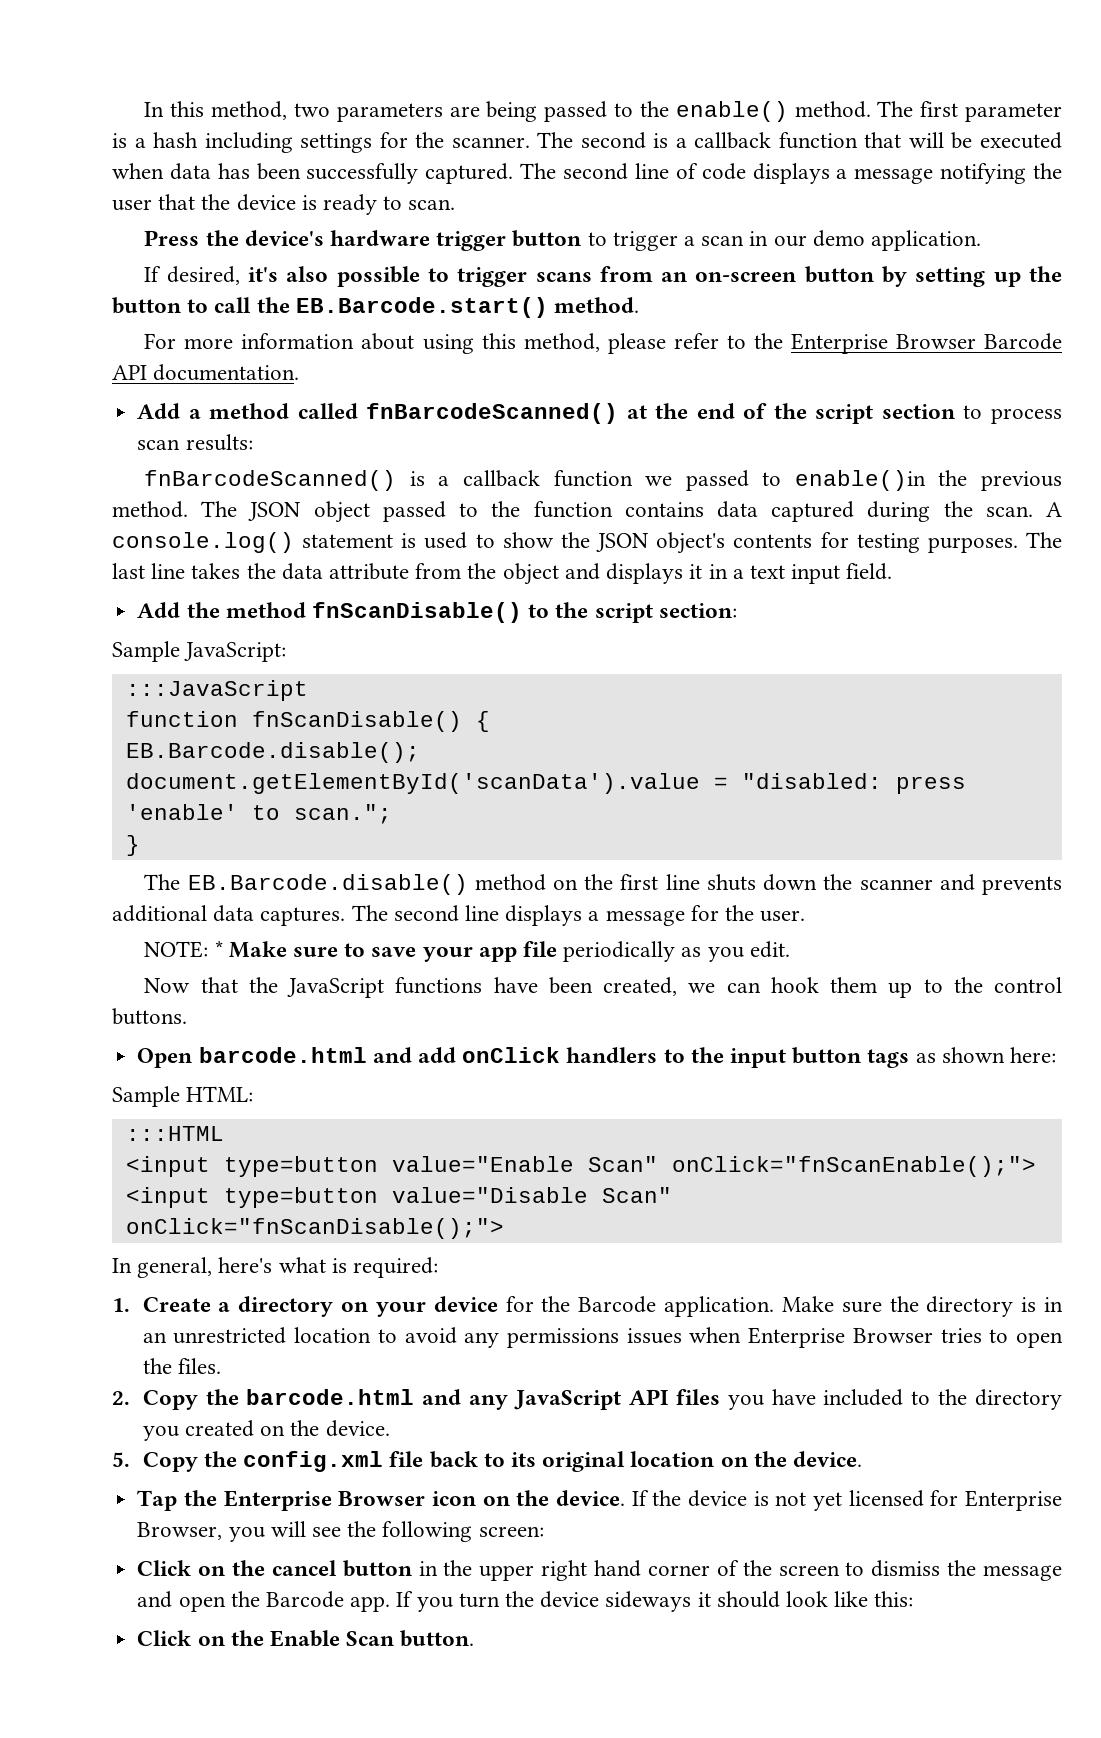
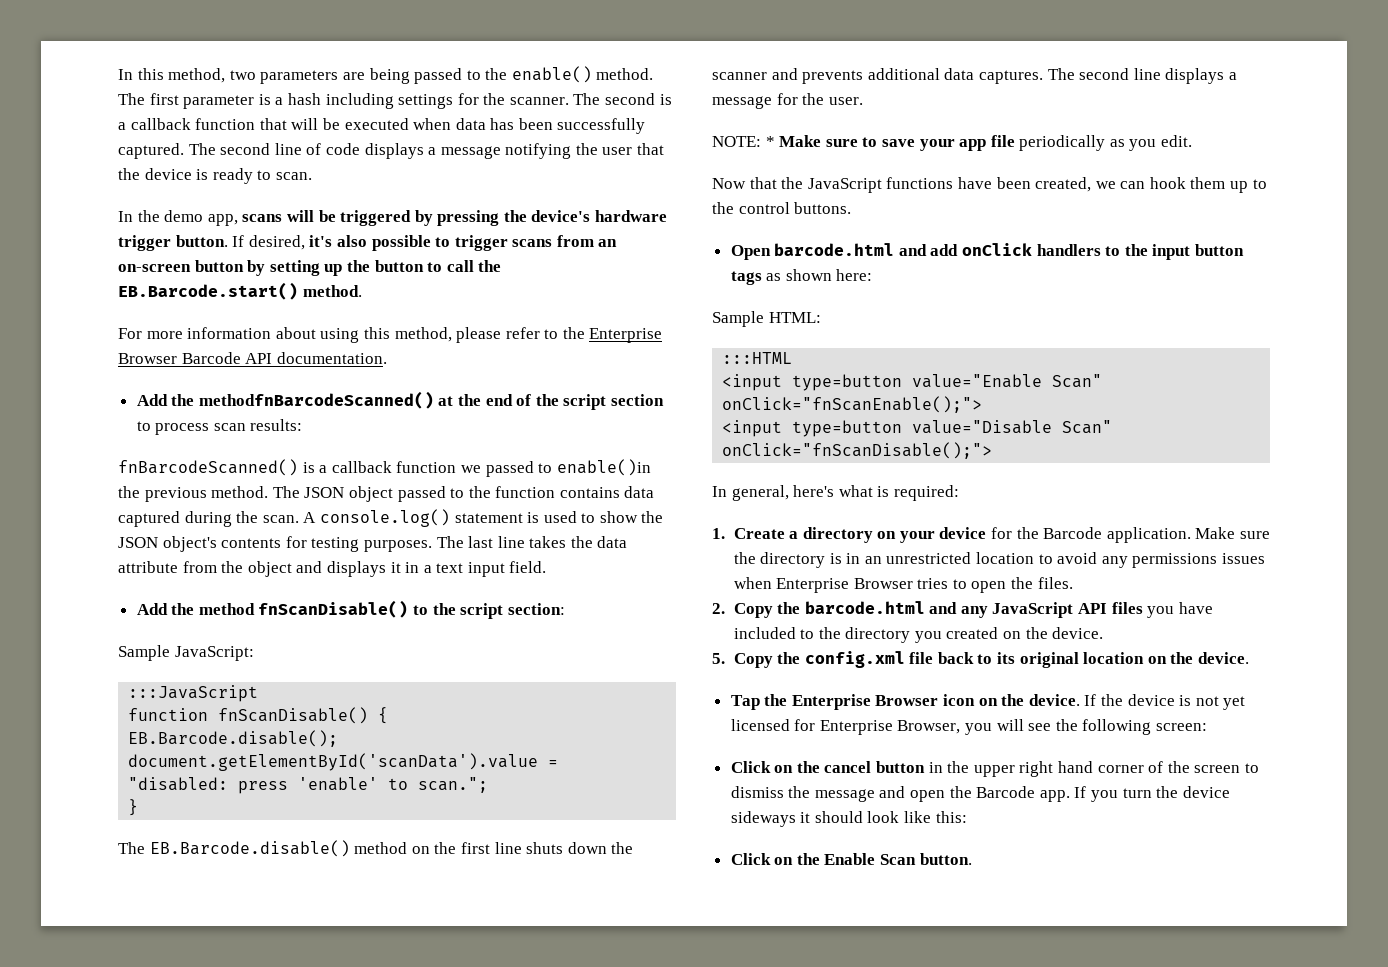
[144,230,982,251] Press the device's hardware trigger button to trigger a scan in our demo application. // -> [118,210,668,226] [118,235,228,251] In the demo app, scans will be triggered by pressing the device's hardware trigger button.
[188,403,619,424] a method called fnBarcodeScanned() -> [171,391,434,409] the methodfnBarcodeScanned()

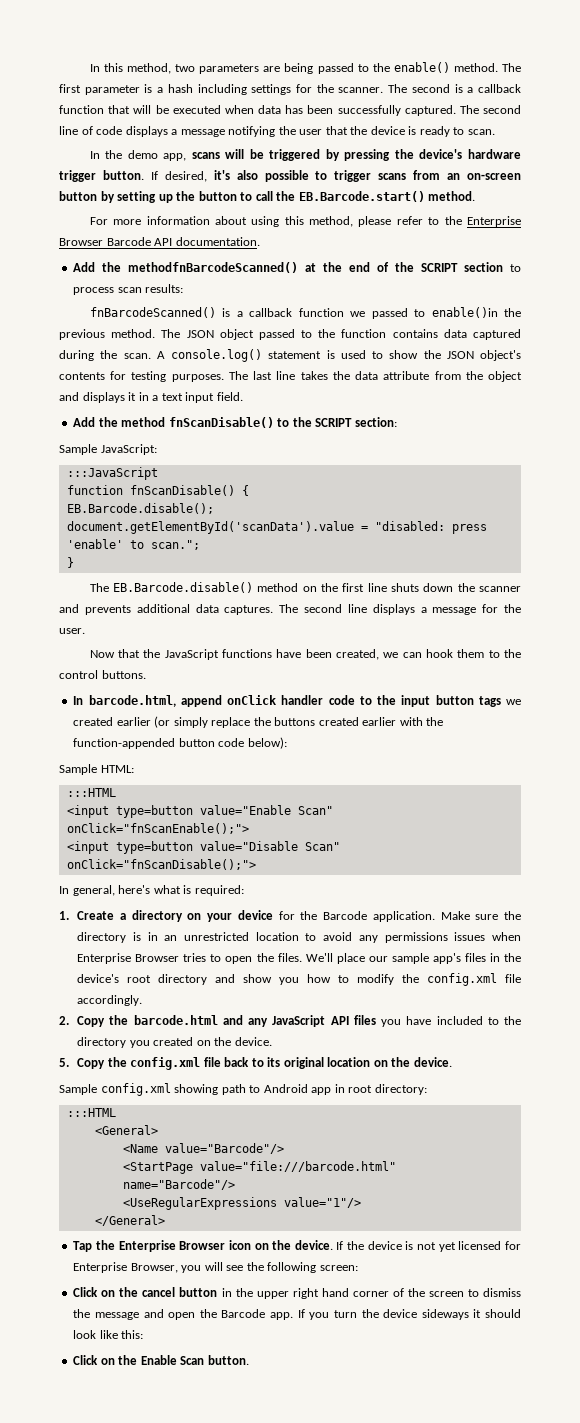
[563,394,607,410] script -> [421,263,459,272] SCRIPT
[460,603,504,619] script -> [315,418,353,427] SCRIPT
[712,135,1193,151] // NOTE: * Make sure to save your app file periodically as you edit. -> (85, 631) none
[1230,181,1249,193] up -> (485, 653) none
[730,243,1101,260] Open barcode.html and add onClick handlers -> [73,695,355,707] In barcode.html, append onClick handler code
[766,269,873,281] as shown here: -> [506,699,521,705] [73,716,444,728] [73,737,287,749] we created earlier (or simply replace the buttons created earlier with the function-appended button code below):
(1073, 583) none -> [305,953,521,964] [77,973,522,986] [77,995,143,1006] We'll place our sample app's files in the device's root directory and show you how to modify the config.xml file accordingly.
(1249, 658) none -> [59,1083,427,1096] [66,1108,116,1117] [94,1125,158,1135] [122,1143,284,1154] [122,1161,396,1174] [122,1179,235,1190] [122,1197,361,1210] [94,1215,165,1226] // Sample config.xml showing path to Android app in root directory: // :::HTML // <General> // <Name value="Barcode"/> // <StartPage value="file:///barcode.html" name="Barcode"/> // <UseRegularExpressions value="1"/> // </General>

